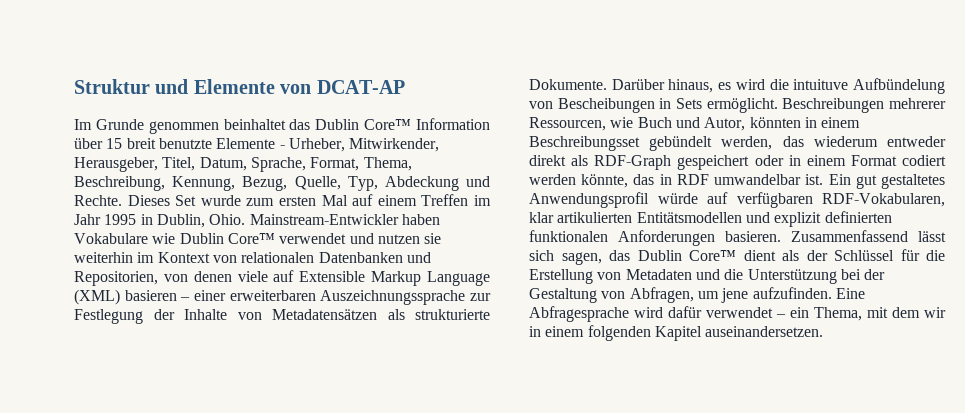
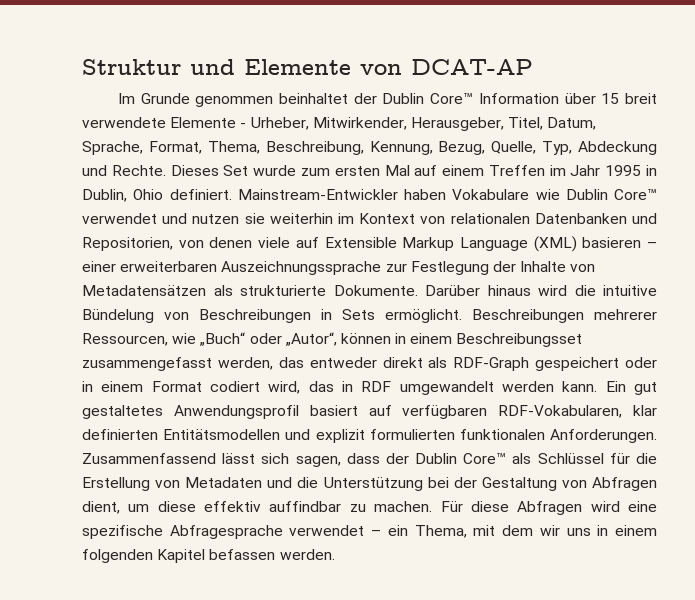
[289,119,311,130] das -> [353,93,377,104] der
[158,138,212,149] benutzte -> [82,117,166,128] verwendete
[209,214,246,225] Ohio. -> [133,189,232,200] Ohio definiert.
[668,78,945,94] [529,98,655,113] hinaus, es wird die intuituve Aufbündelung von Bescheibungen -> [487,285,657,296] [82,309,311,323] hinaus wird die intuitive Bündelung von Beschreibungen
[637,117,801,131] Buch und Autor, könnten -> [199,332,391,346] „Buch“ oder „Autor“, können
[649,136,713,151] gebündelt -> [82,357,212,371] zusammengefasst
[813,136,878,147] wiederum -> (304, 362) none
[529,174,629,188] werden könnte, -> [268,381,301,394] wird,
[714,174,824,185] umwandelbar ist. -> [399,381,598,395] umgewandelt werden kann.
[657,193,698,204] würde -> [309,405,358,416] basiert
[557,212,633,223] artikulierten -> [82,429,158,440] definierten
[824,211,892,223] [529,230,946,246] [529,250,828,265] definierten funktionalen Anforderungen basieren. Zusammenfassend lässt sich sagen, das Dublin Core™ dient als der -> [369,429,657,443] [82,452,532,467] formulierten funktionalen Anforderungen. Zusammenfassend lässt sich sagen, dass der Dublin Core™ als
[629,287,865,303] [529,306,702,322] Abfragen, um jene aufzufinden. Eine Abfragesprache wird dafür -> [592,477,658,491] [82,501,657,515] [82,525,283,539] Abfragen dient, um diese effektiv auffindbar zu machen. Für diese Abfragen wird eine spezifische Abfragesprache
(946, 312) none -> [566,528,591,536] uns
[705,326,824,337] auseinandersetzen. -> [209,549,335,560] befassen werden.

